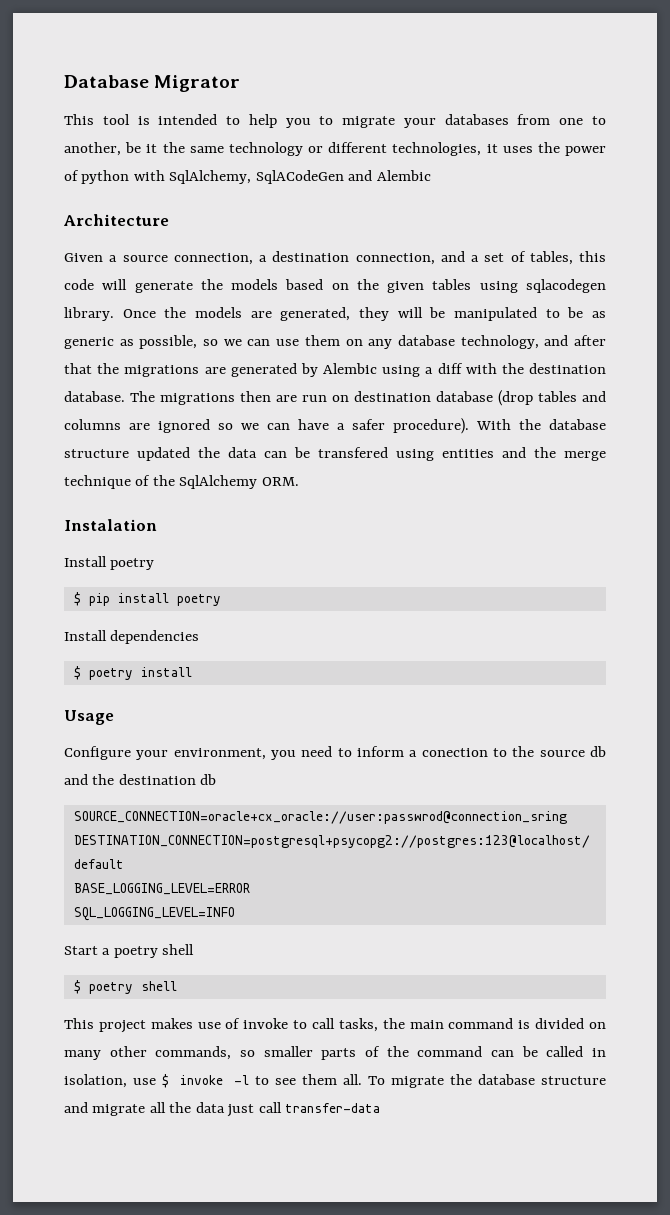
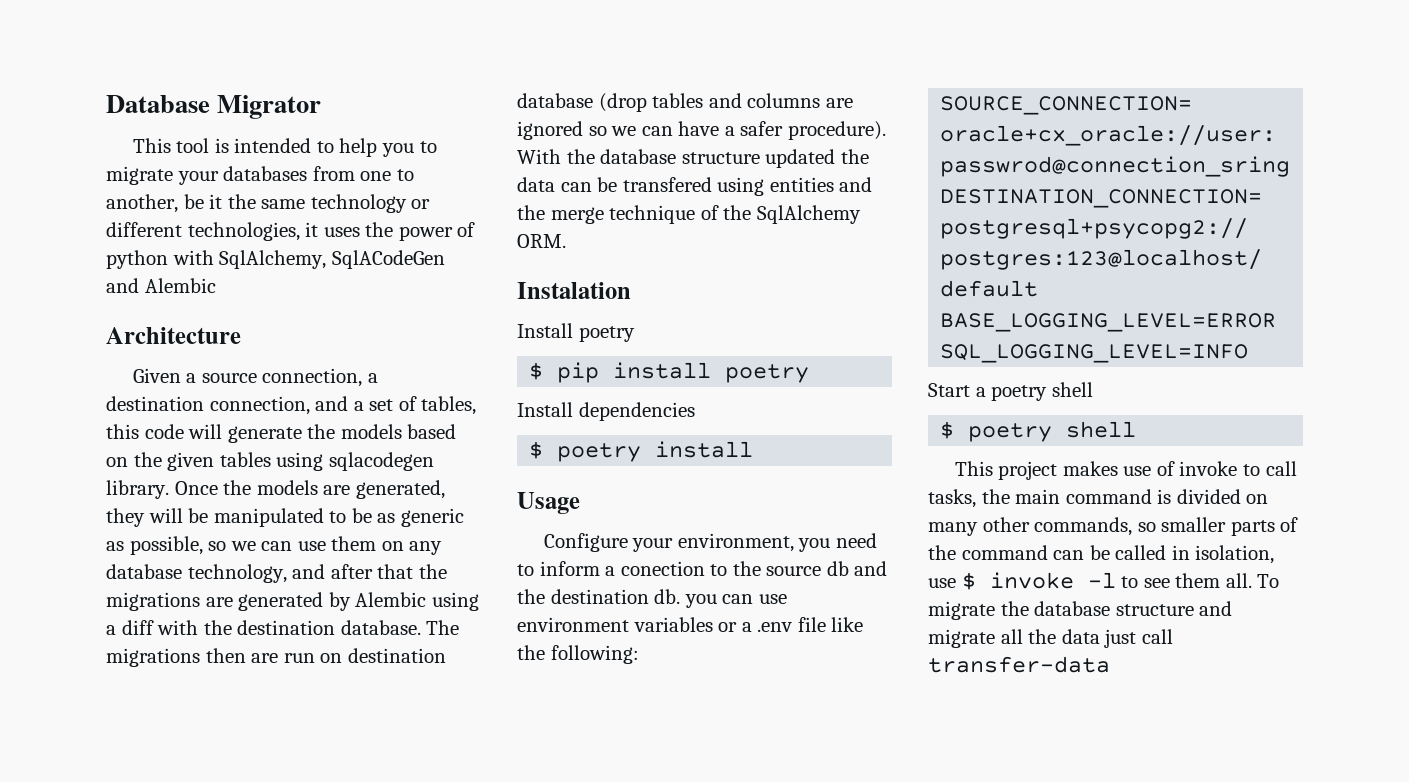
[200,774,217,785] db -> [654,589,787,608] [517,617,864,632] [517,645,639,664] db. you can use environment variables or a .env file like the following:

